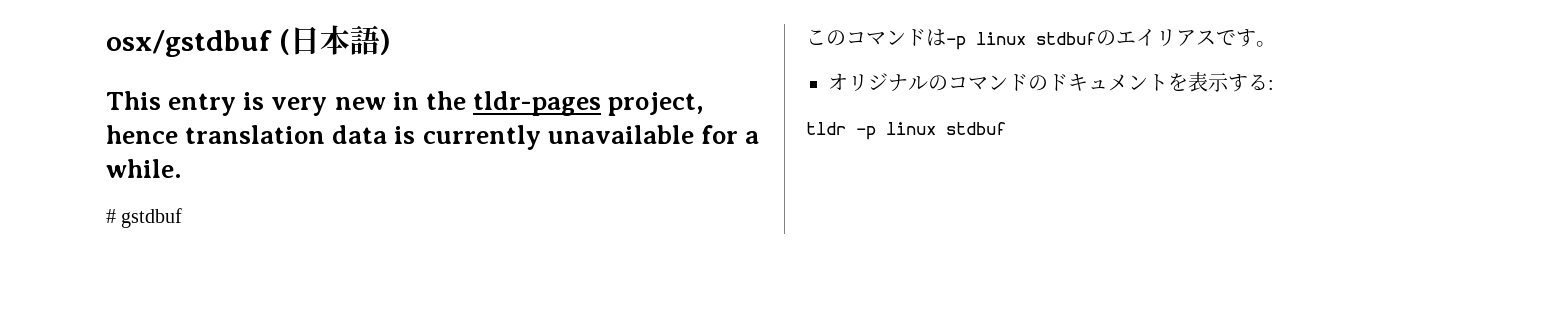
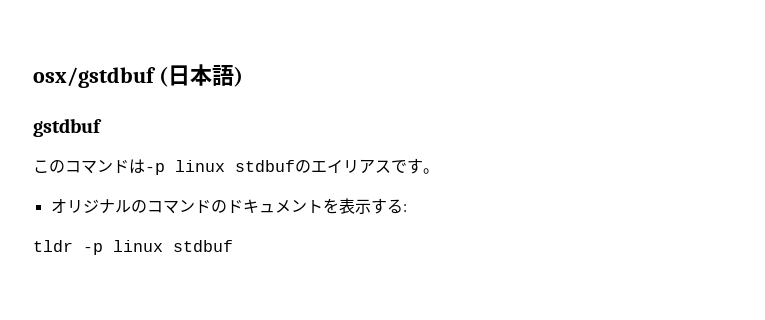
[106,91,705,116] [106,125,760,150] [106,159,182,178] [106,209,116,223] This entry is very new in the tldr-pages project, hence translation data is currently unavailable for a while. // # -> (243, 76) none

